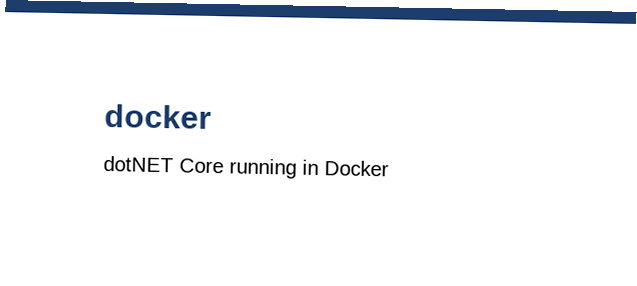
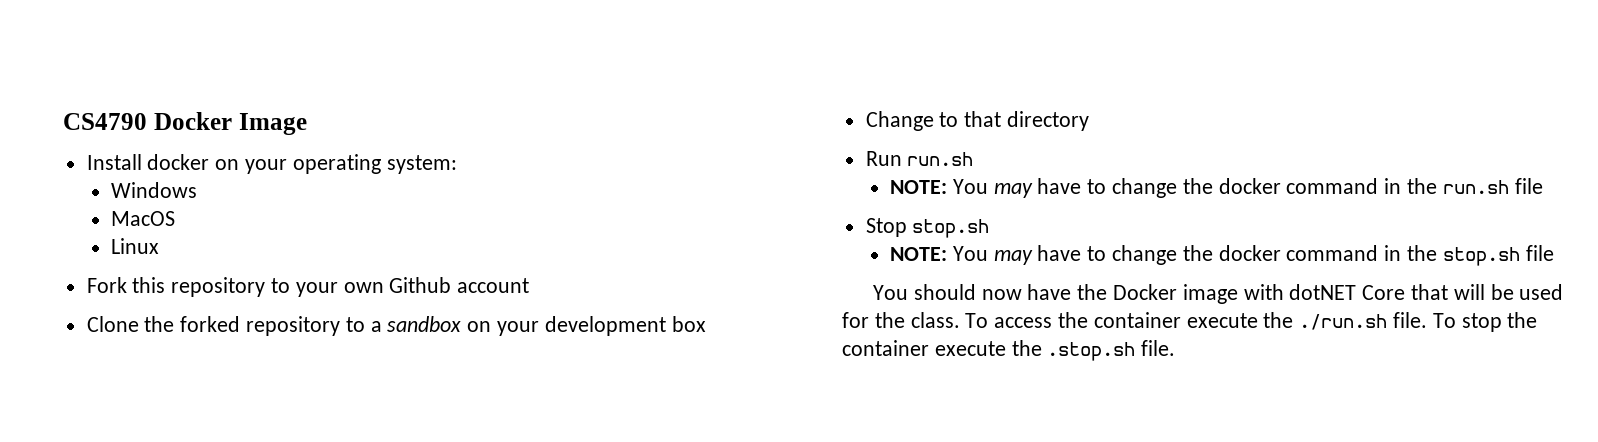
[104,103,211,129] [103,155,389,179] docker // dotNET Core running in Docker -> [63,112,307,135] [86,154,457,174] [111,182,198,198] [111,211,176,226] [111,238,160,254] [86,277,530,297] [86,316,706,336] [865,111,1090,131] [865,151,974,166] [890,178,1543,198] [865,218,990,238] [890,245,1554,266] [872,284,1564,304] [842,312,1538,332] [842,340,1176,361] CS4790 Docker Image // Install docker on your operating system: // Windows // MacOS // Linux // Fork this repository to your own Github account // Clone the forked repository to a sandbox on your development box // Change to that directory // Run run.sh // NOTE: You may have to change the docker command in the run.sh file // Stop stop.sh // NOTE: You may have to change the docker command in the stop.sh file // You should now have the Docker image with dotNET Core that will be used for the class. To access the container execute the ./run.sh file. To stop the container execute the .stop.sh file.

